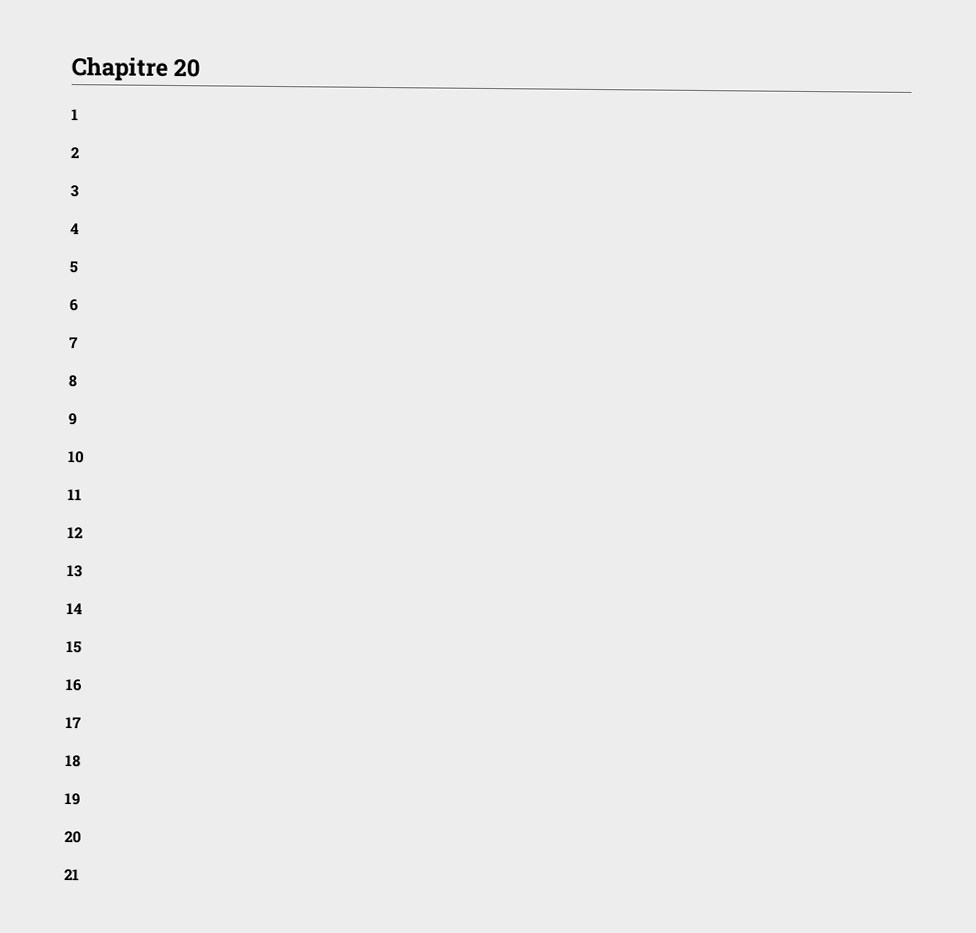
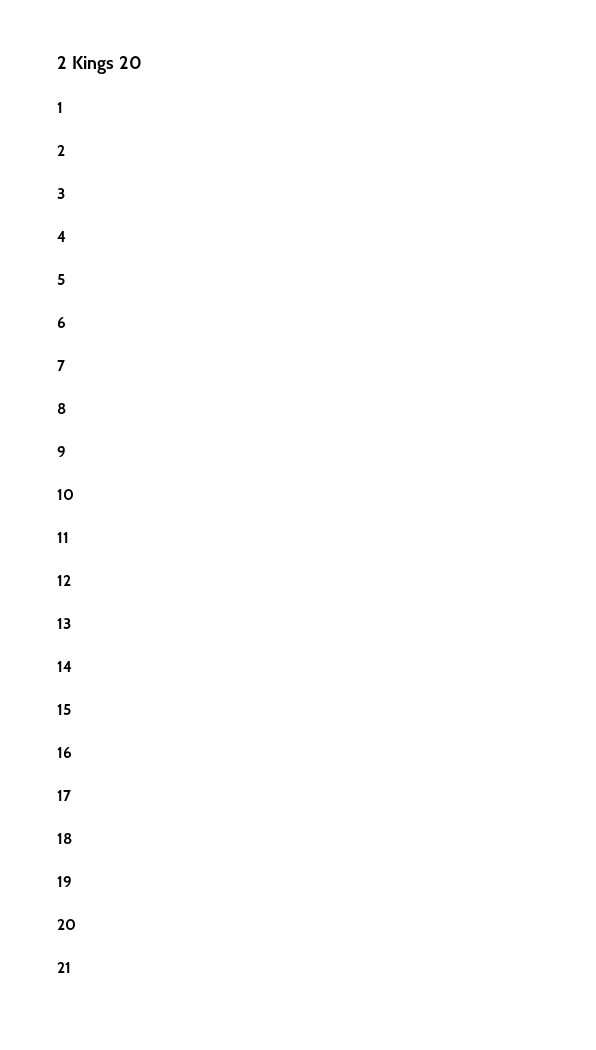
[71,57,168,81] Chapitre -> [57,56,114,74] 2 Kings

